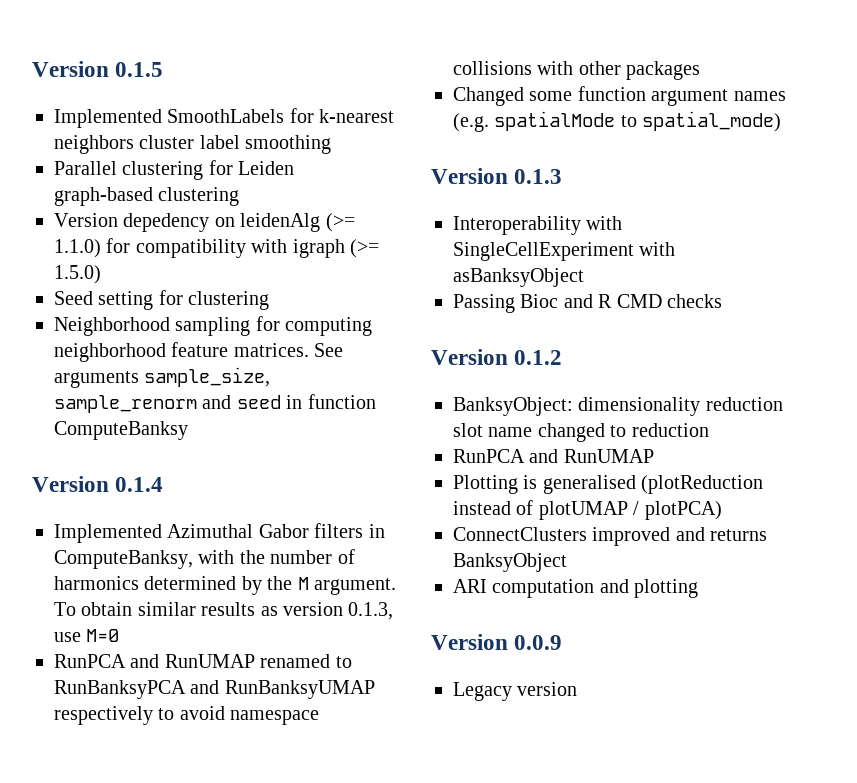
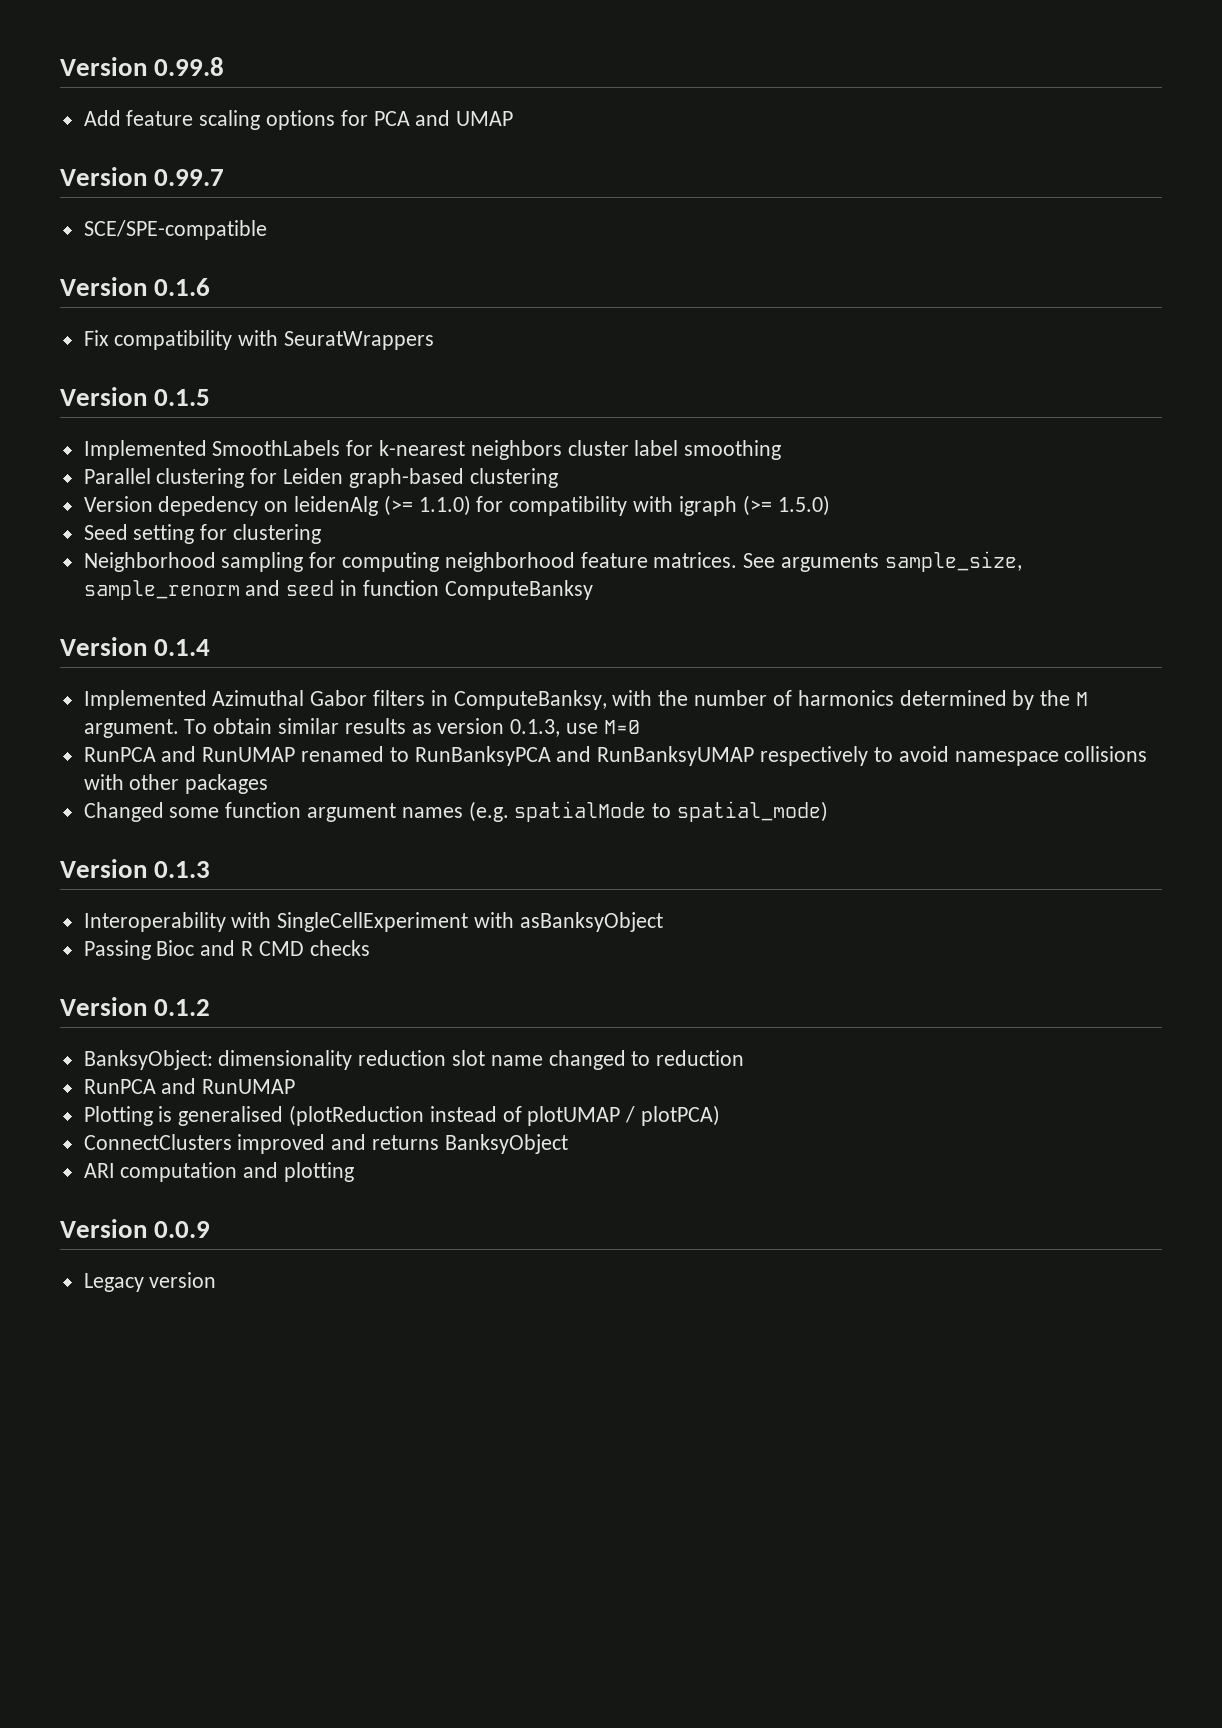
[32,61,109,77] Version -> [60,57,225,76] [83,110,514,130] [60,167,225,186] [83,220,267,240] [60,277,211,296] [83,330,435,350] [60,387,147,406] Version 0.99.8 // Add feature scaling options for PCA and UMAP // Version 0.99.7 // SCE/SPE-compatible // Version 0.1.6 // Fix compatibility with SeuratWrappers // Version

